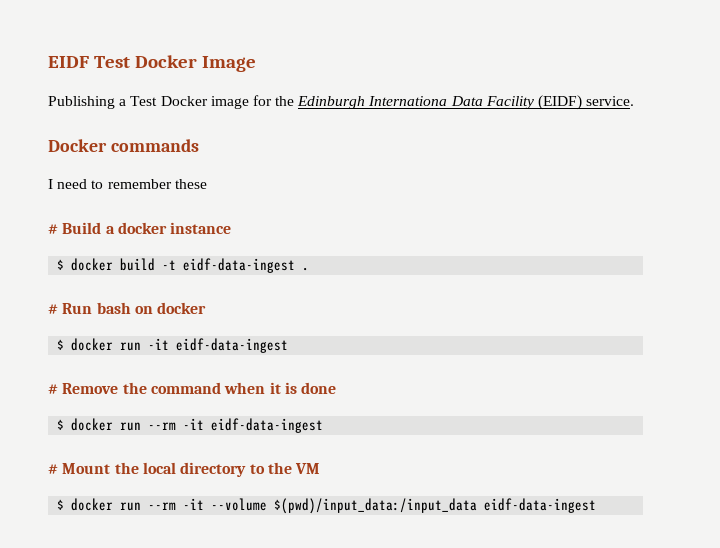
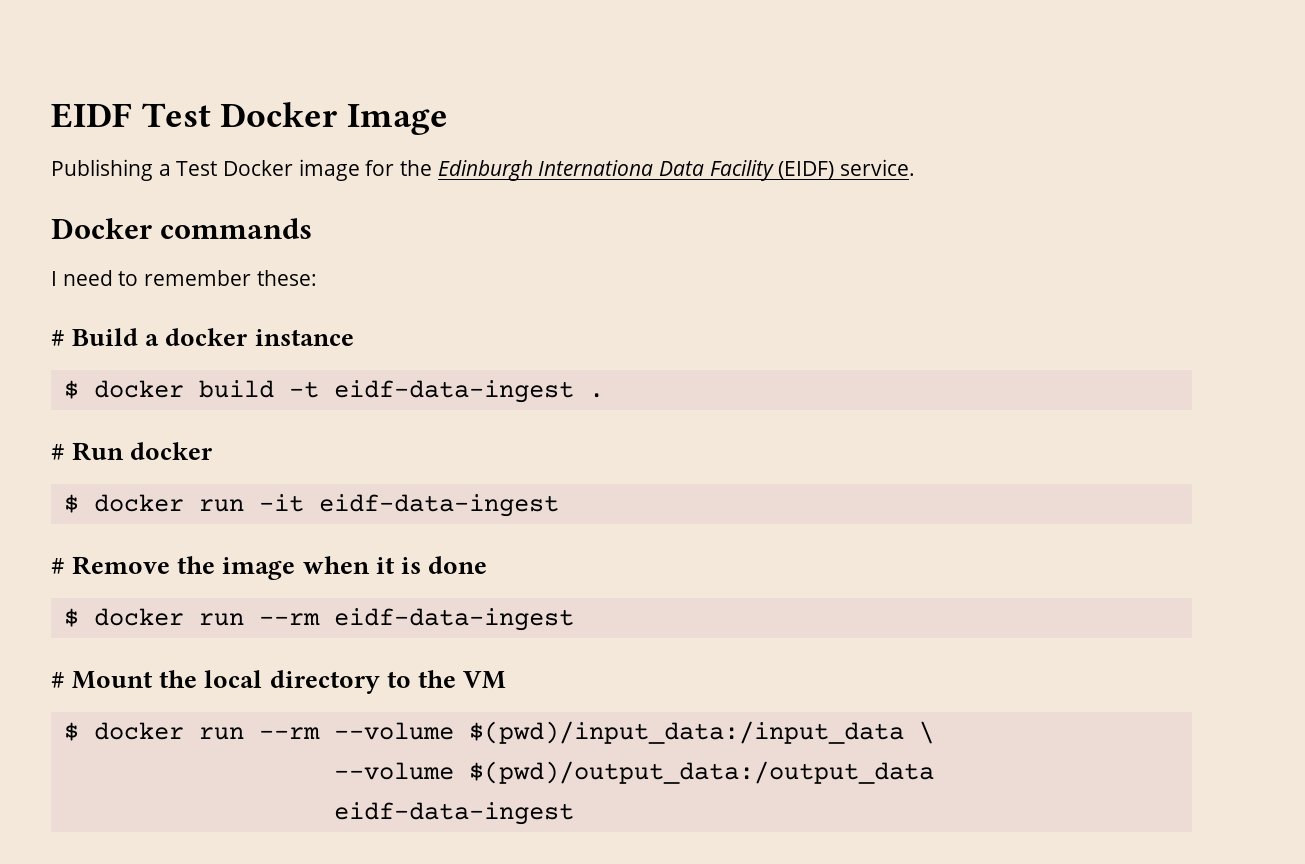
[174,179,207,189] these -> [256,270,317,286] these:
[96,302,153,314] bash on -> (125, 451) none
[150,382,221,394] command -> [222,557,296,580] image
[183,418,205,430] -it -> (320, 619) none
[183,498,205,510] -it -> (320, 733) none
(478, 506) none -> [918,721,934,744] [333,761,934,784] \ // --volume $(pwd)/output_data:/output_data

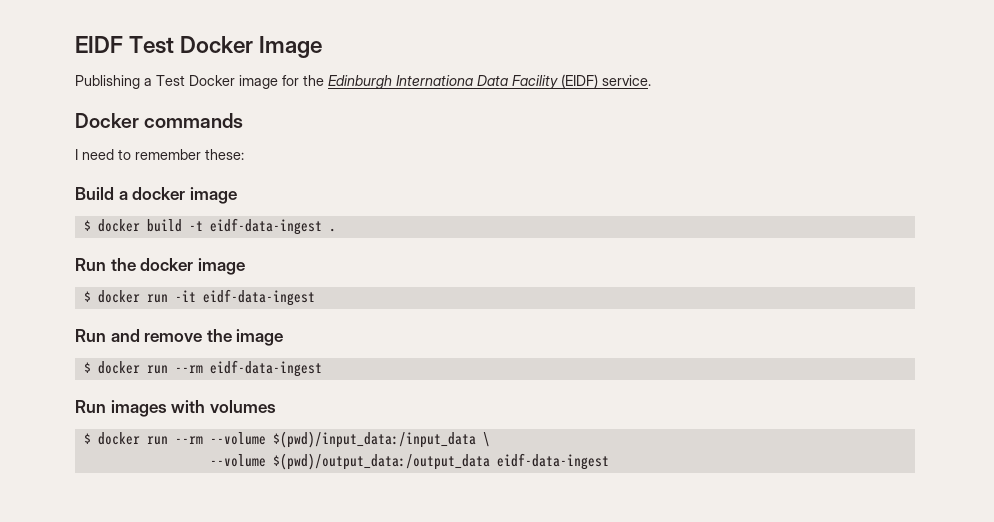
[51,330,65,346] # -> (244, 154) none
[254,329,354,346] instance -> [189,187,237,204] image
[51,442,214,461] # Run docker -> [75,258,245,275] Run the docker image
[51,556,171,575] # Remove -> [75,329,203,342] Run and remove
[302,556,488,574] when it is done -> (284, 337) none
[51,670,507,694] # Mount the local directory to the VM -> [75,400,276,417] Run images with volumes

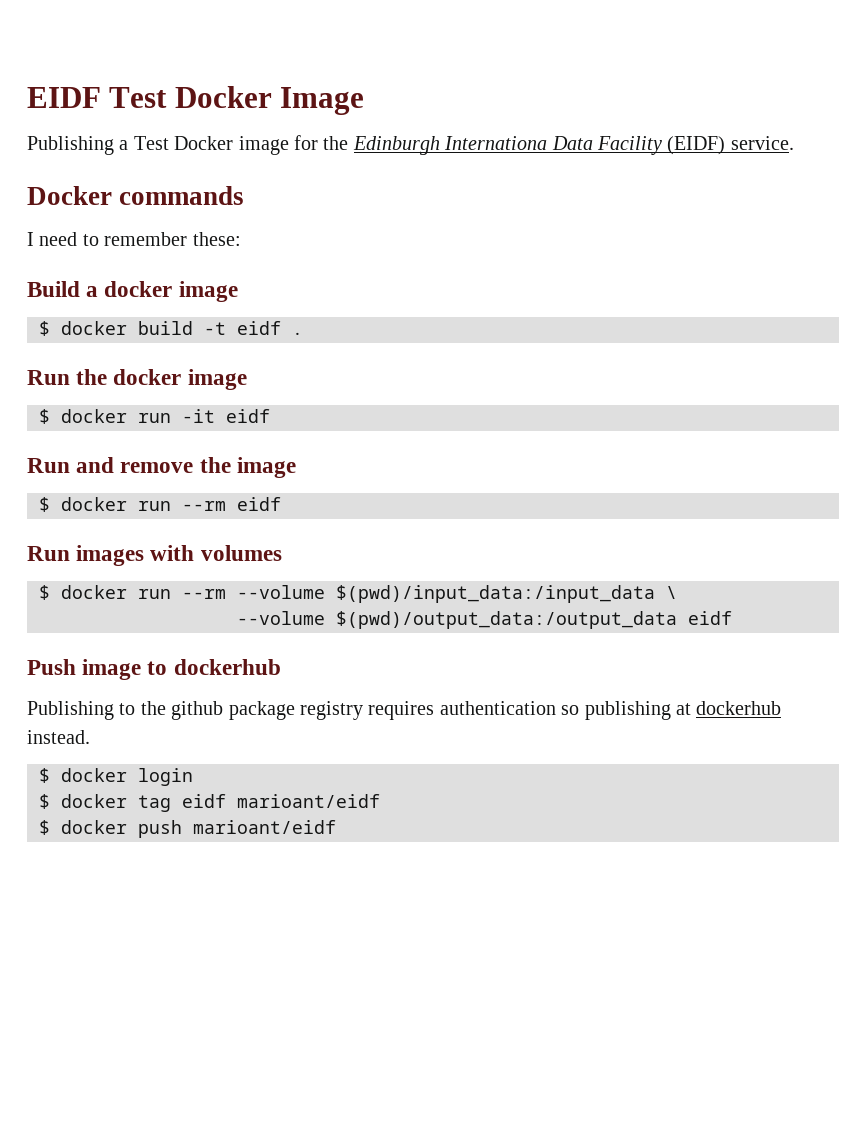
[209,218,322,235] eidf-data-ingest -> [237,321,281,335] eidf
[202,289,315,306] eidf-data-ingest -> [226,409,270,423] eidf
[209,360,322,377] eidf-data-ingest -> [237,497,281,511] eidf
[496,453,609,470] eidf-data-ingest -> [688,611,732,625] [27,659,281,680] [27,701,782,720] [27,730,90,744] [39,768,193,786] [39,794,380,812] [39,820,336,838] eidf // Push image to dockerhub // Publishing to the github package registry requires authentication so publishing at dockerhub instead. // $ docker login // $ docker tag eidf marioant/eidf // $ docker push marioant/eidf

